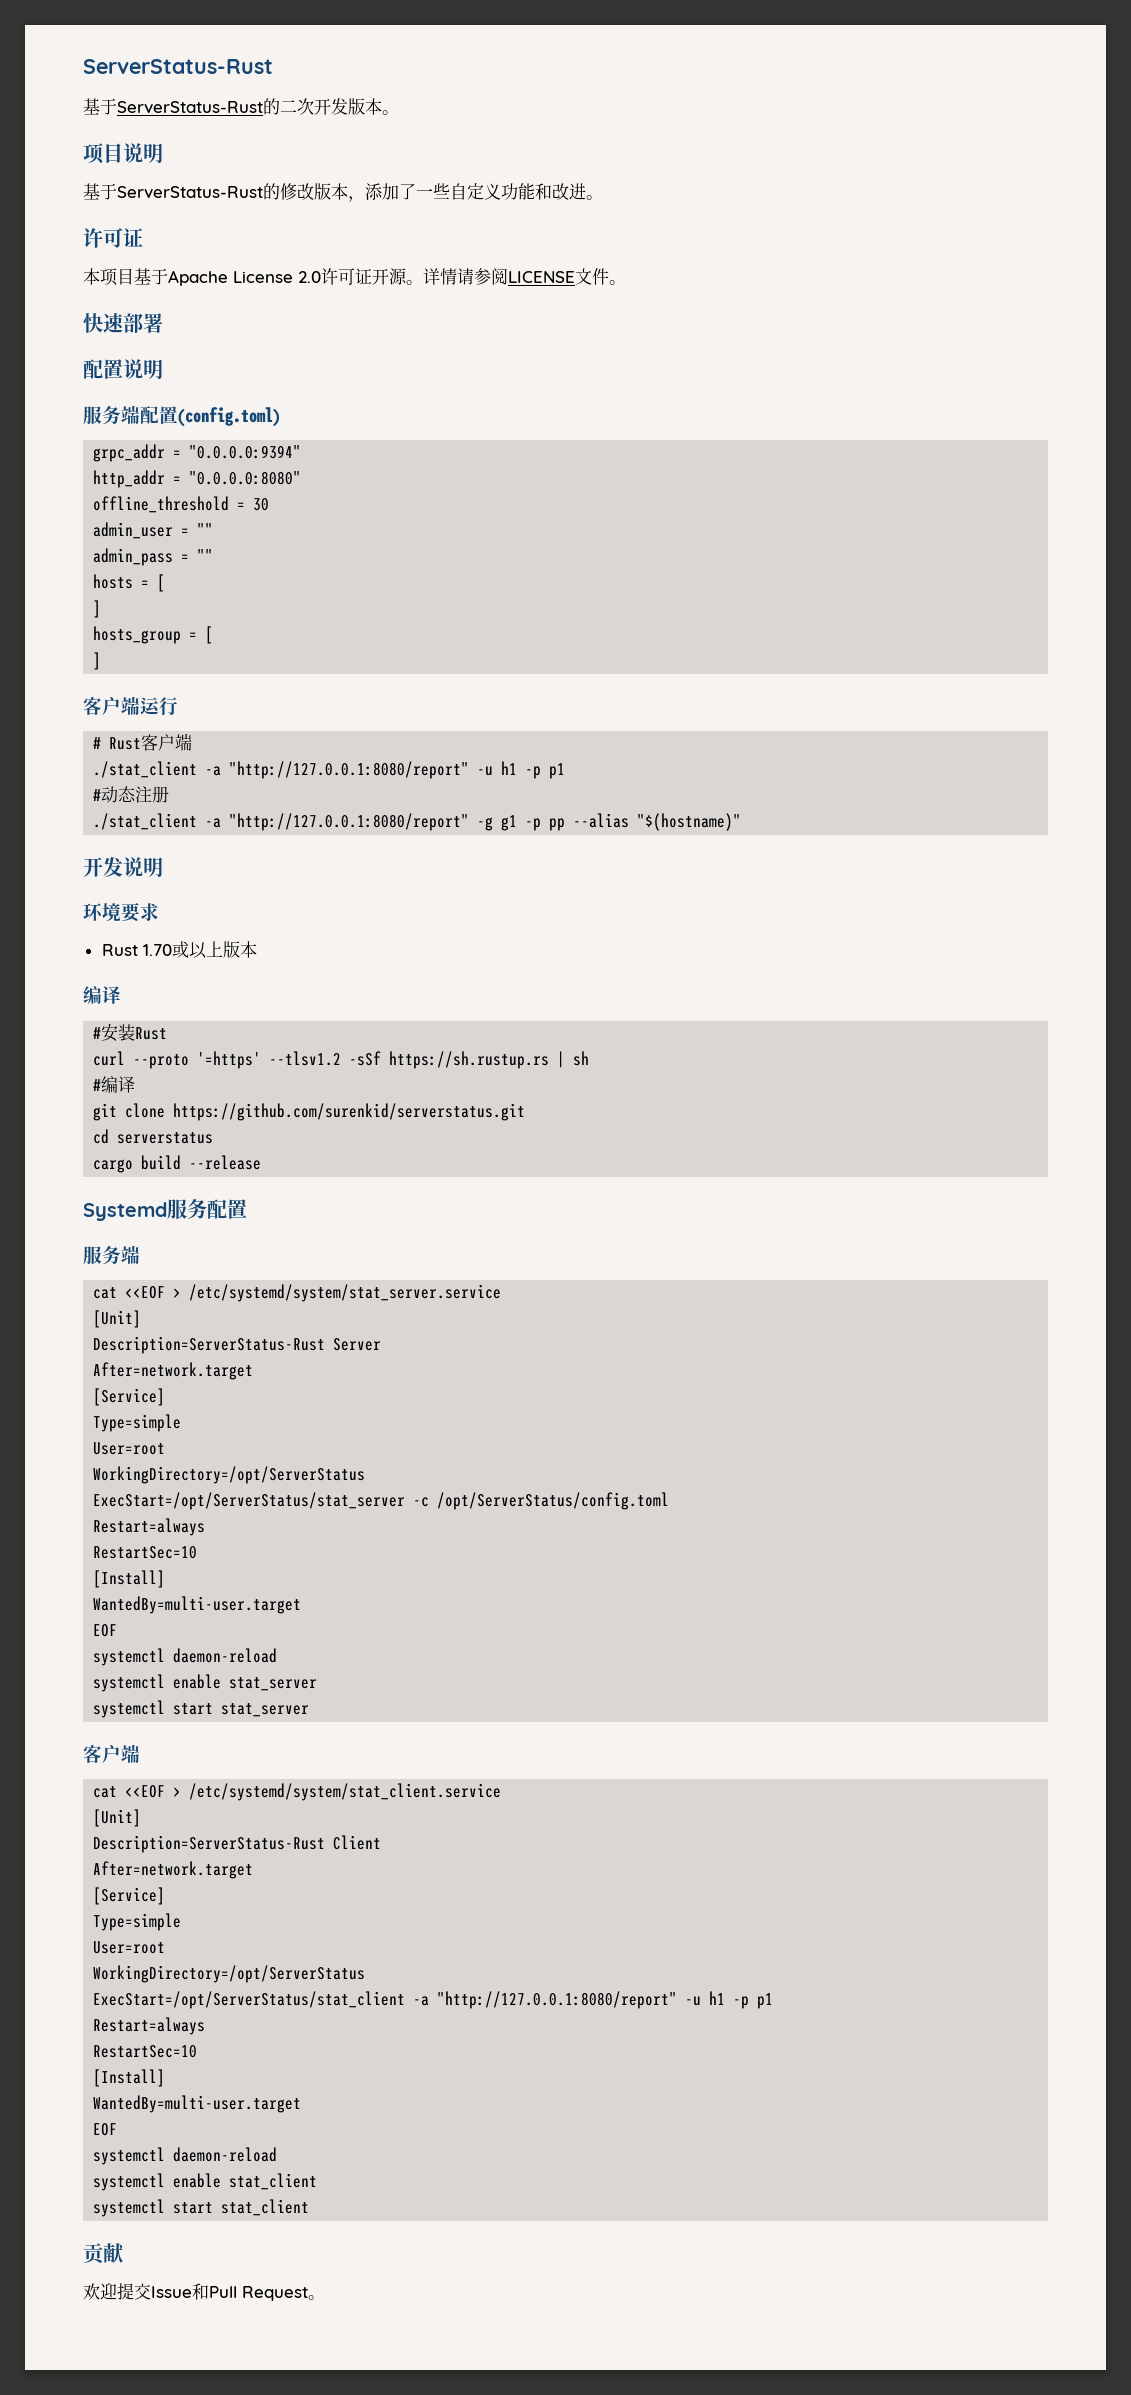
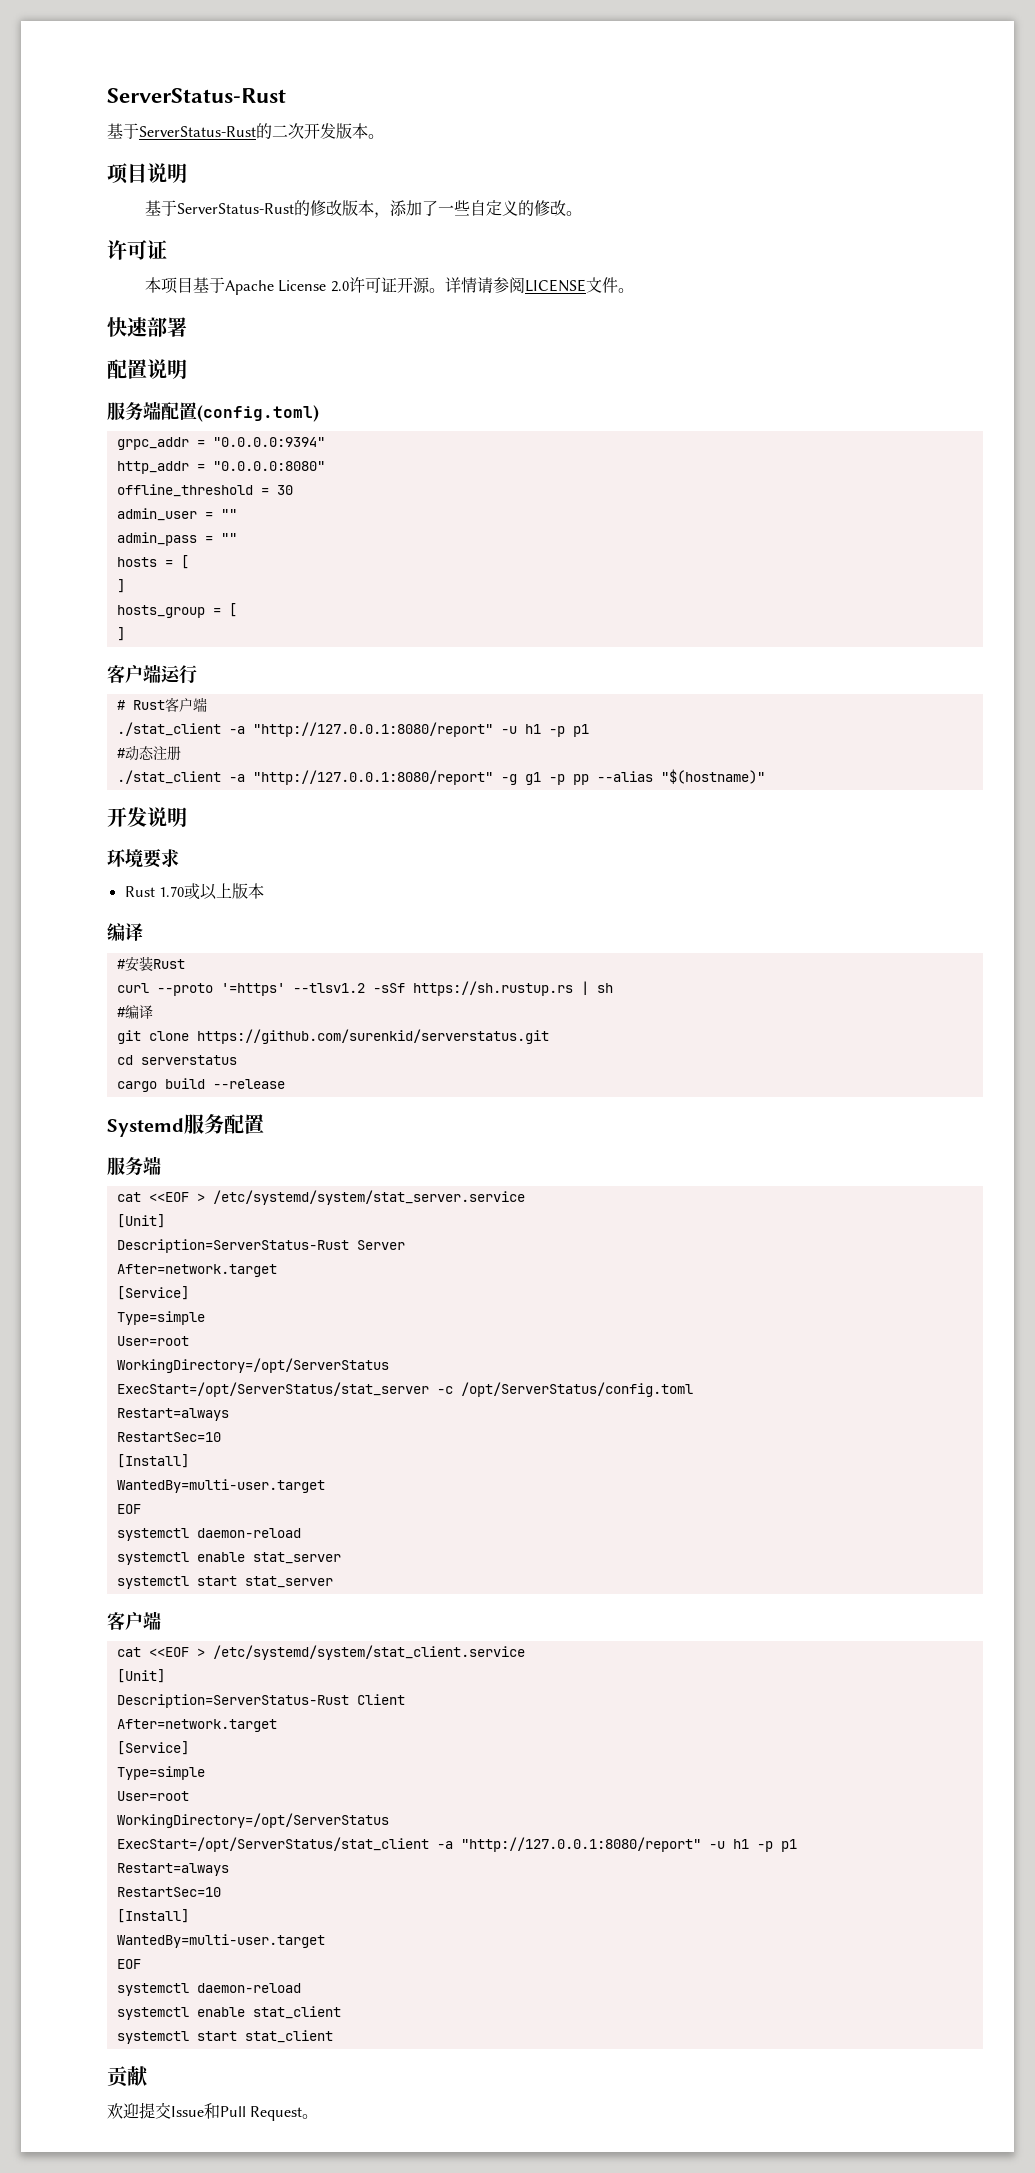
[501,183,586,200] 功能和改进 -> [518,200,567,216] 的修改

